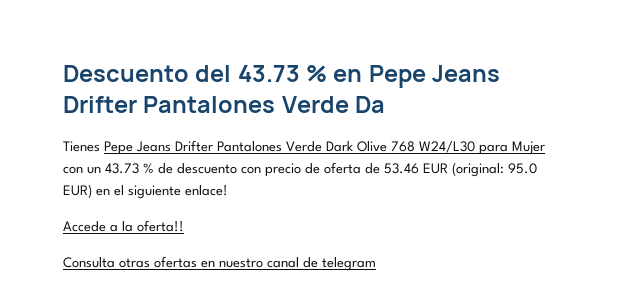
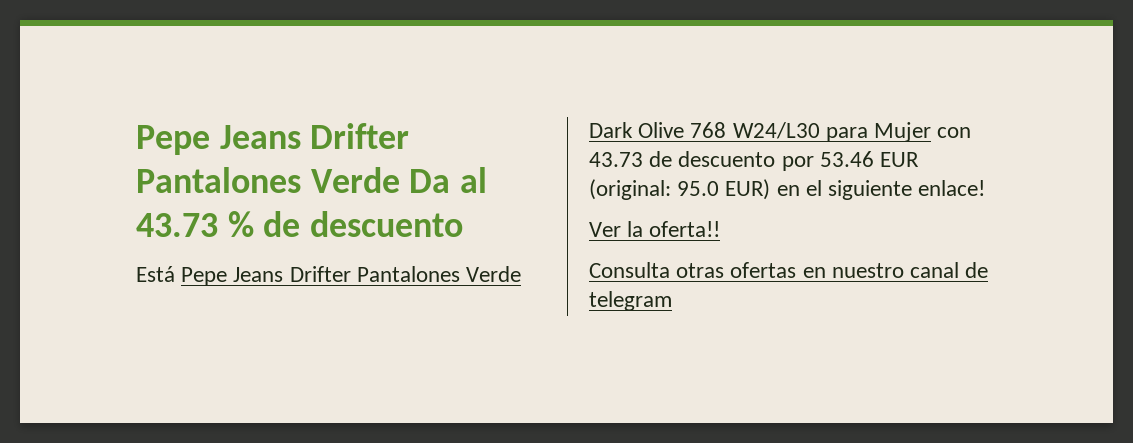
[63,65,363,82] Descuento del 43.73 % en -> (136, 140) none
[63,141,100,152] // Tienes -> [460,167,488,193] [136,211,464,237] [136,266,175,282] al 43.73 % de descuento // Está
[87,162,380,177] un 43.73 % de descuento con precio de oferta de -> [589,151,814,171] 43.73 de descuento por
[63,221,118,232] Accede a -> [589,222,621,237] Ver

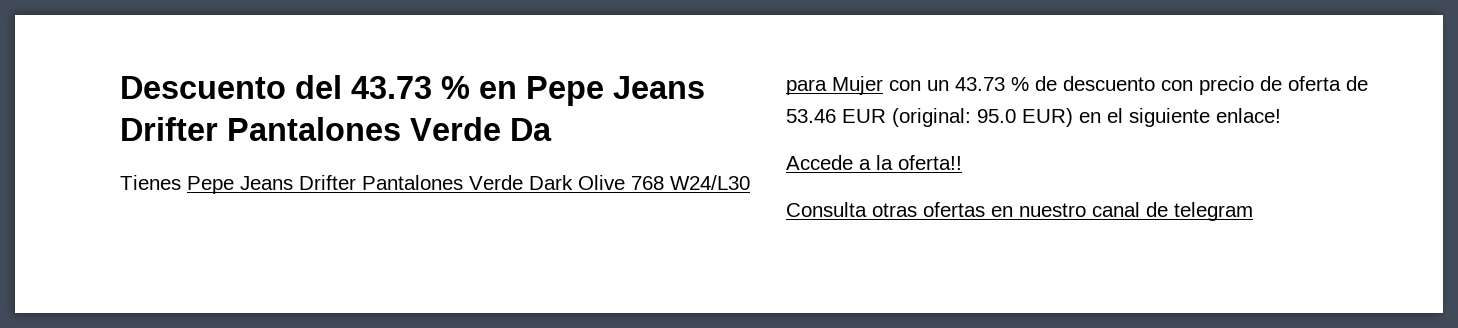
(136, 140) none -> [120,75,517,99] Descuento del 43.73 % en
[460,167,488,193] [136,211,464,237] [136,266,175,282] al 43.73 % de descuento // Está -> [120,175,181,190] // Tienes
[589,151,814,171] 43.73 de descuento por -> [927,76,1368,95] un 43.73 % de descuento con precio de oferta de
[589,222,621,237] Ver -> [786,155,871,170] Accede a

